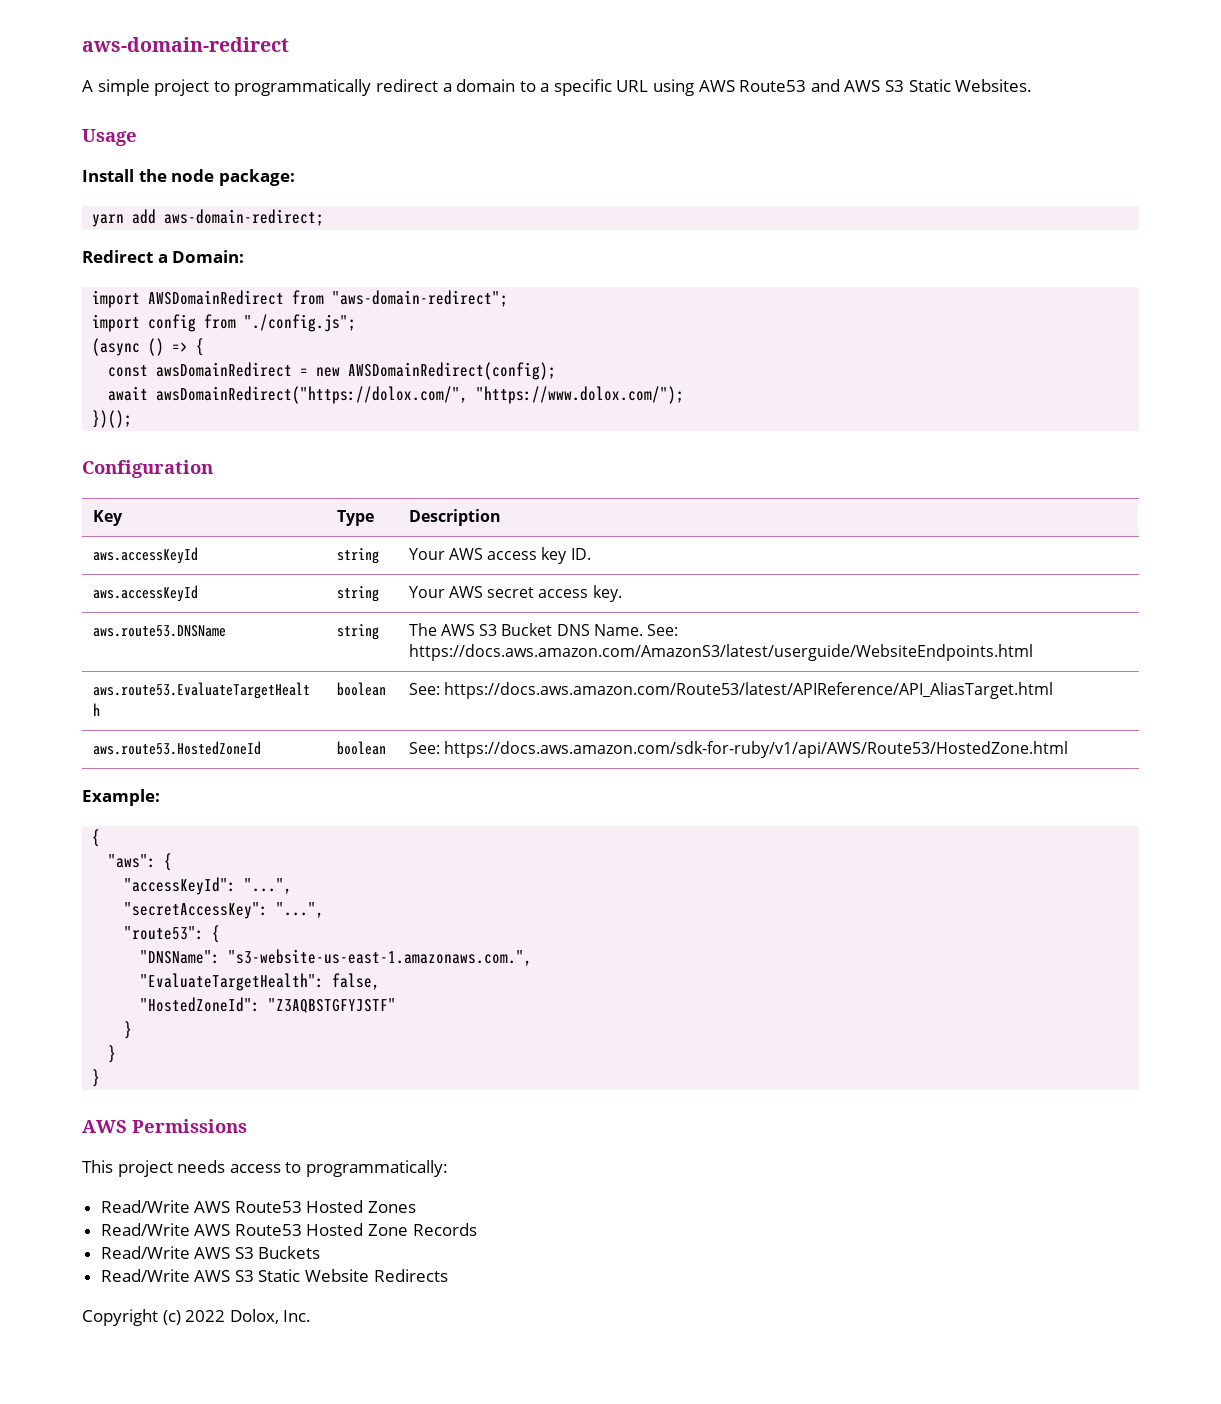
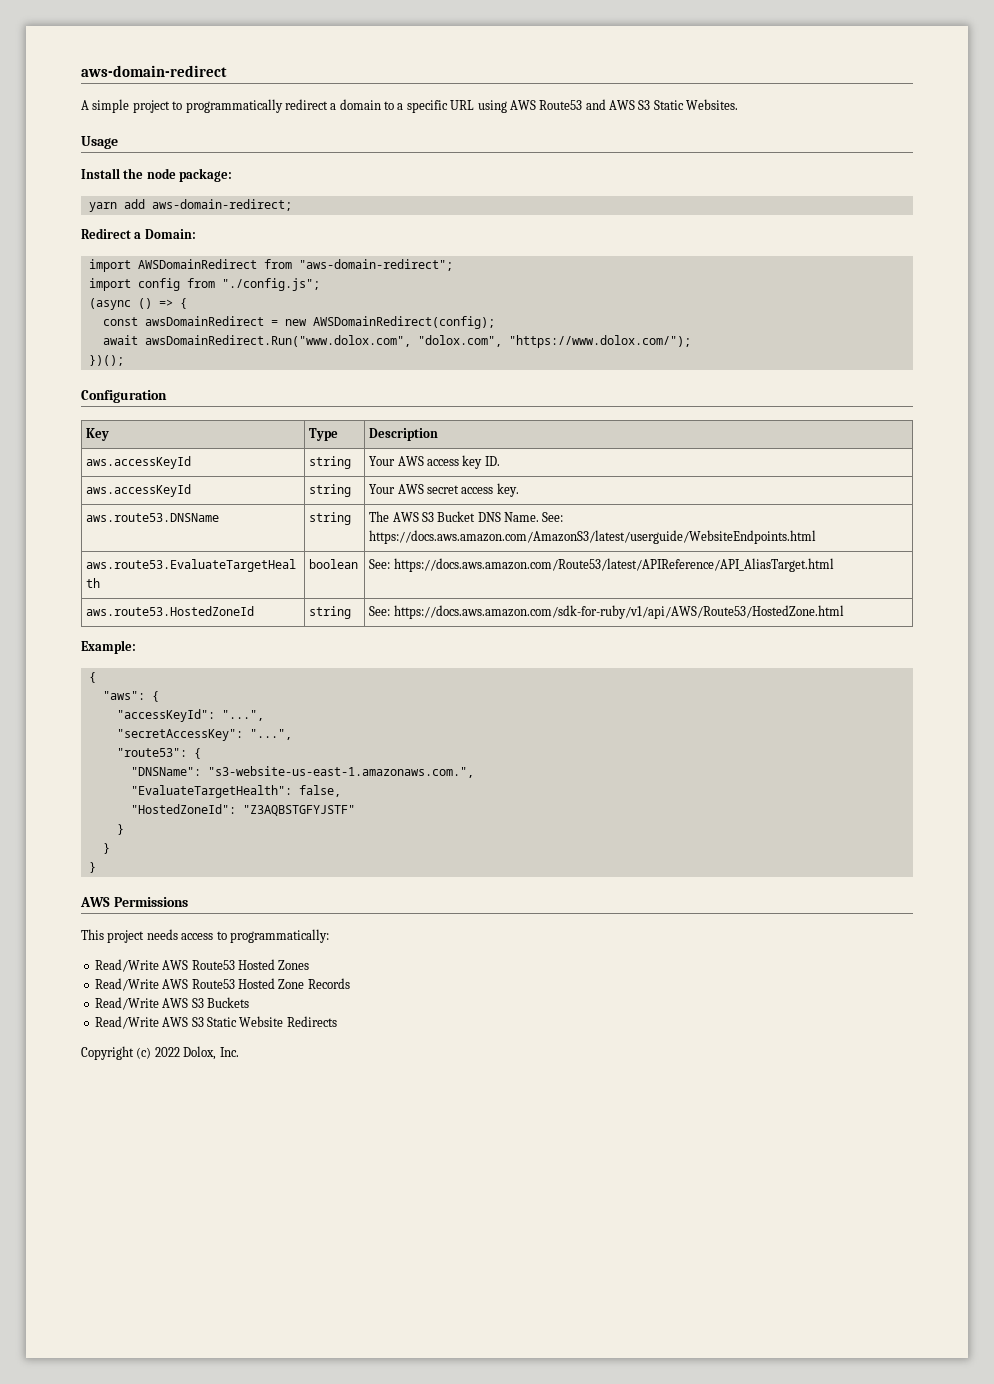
[156,386,469,404] awsDomainRedirect("https://dolox.com/", -> [144,335,502,347] awsDomainRedirect.Run("www.dolox.com", "dolox.com",
[336,741,386,755] boolean -> [309,606,352,619] string

